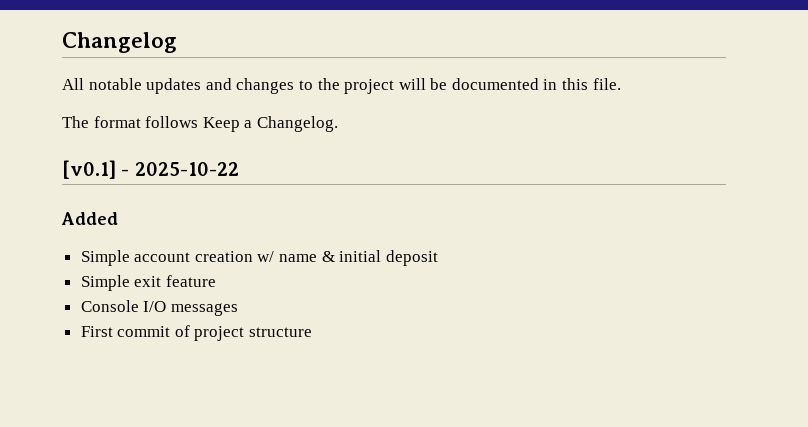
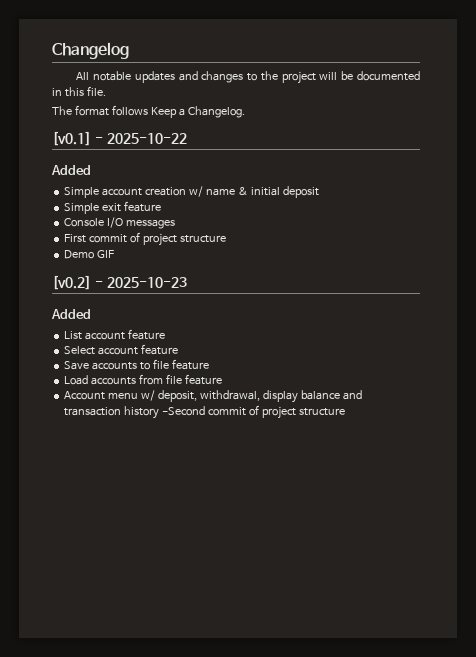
(313, 332) none -> [64,250,115,259] [52,275,187,290] [51,309,91,319] [64,329,166,340] [64,344,179,355] [64,359,209,370] [64,374,222,385] [64,390,362,403] [64,405,345,419] // Demo GIF // [v0.2] - 2025-10-23 // Added // List account feature // Select account feature // Save accounts to file feature // Load accounts from file feature // Account menu w/ deposit, withdrawal, display balance and transaction history -Second commit of project structure

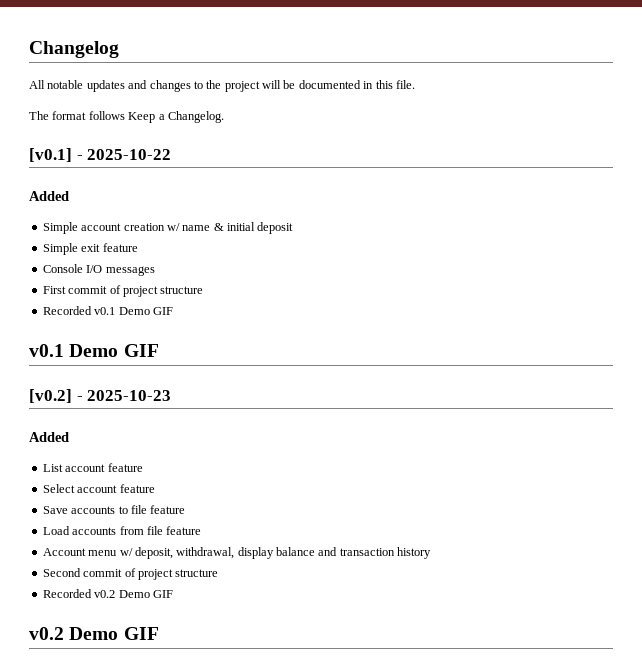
(226, 239) none -> [42,306,173,315] [29,344,64,357] Recorded v0.1 Demo GIF // v0.1
[162,405,345,419] -Second commit of project structure -> [42,568,219,580] [42,589,173,598] [29,627,159,640] // Second commit of project structure // Recorded v0.2 Demo GIF // v0.2 Demo GIF

